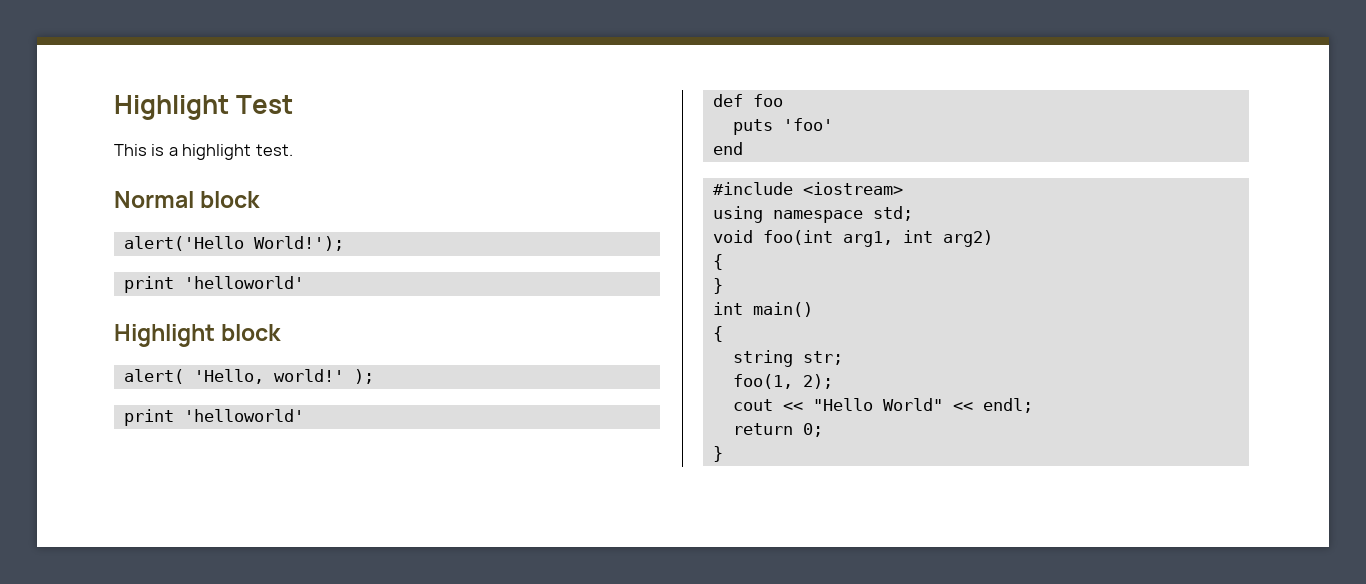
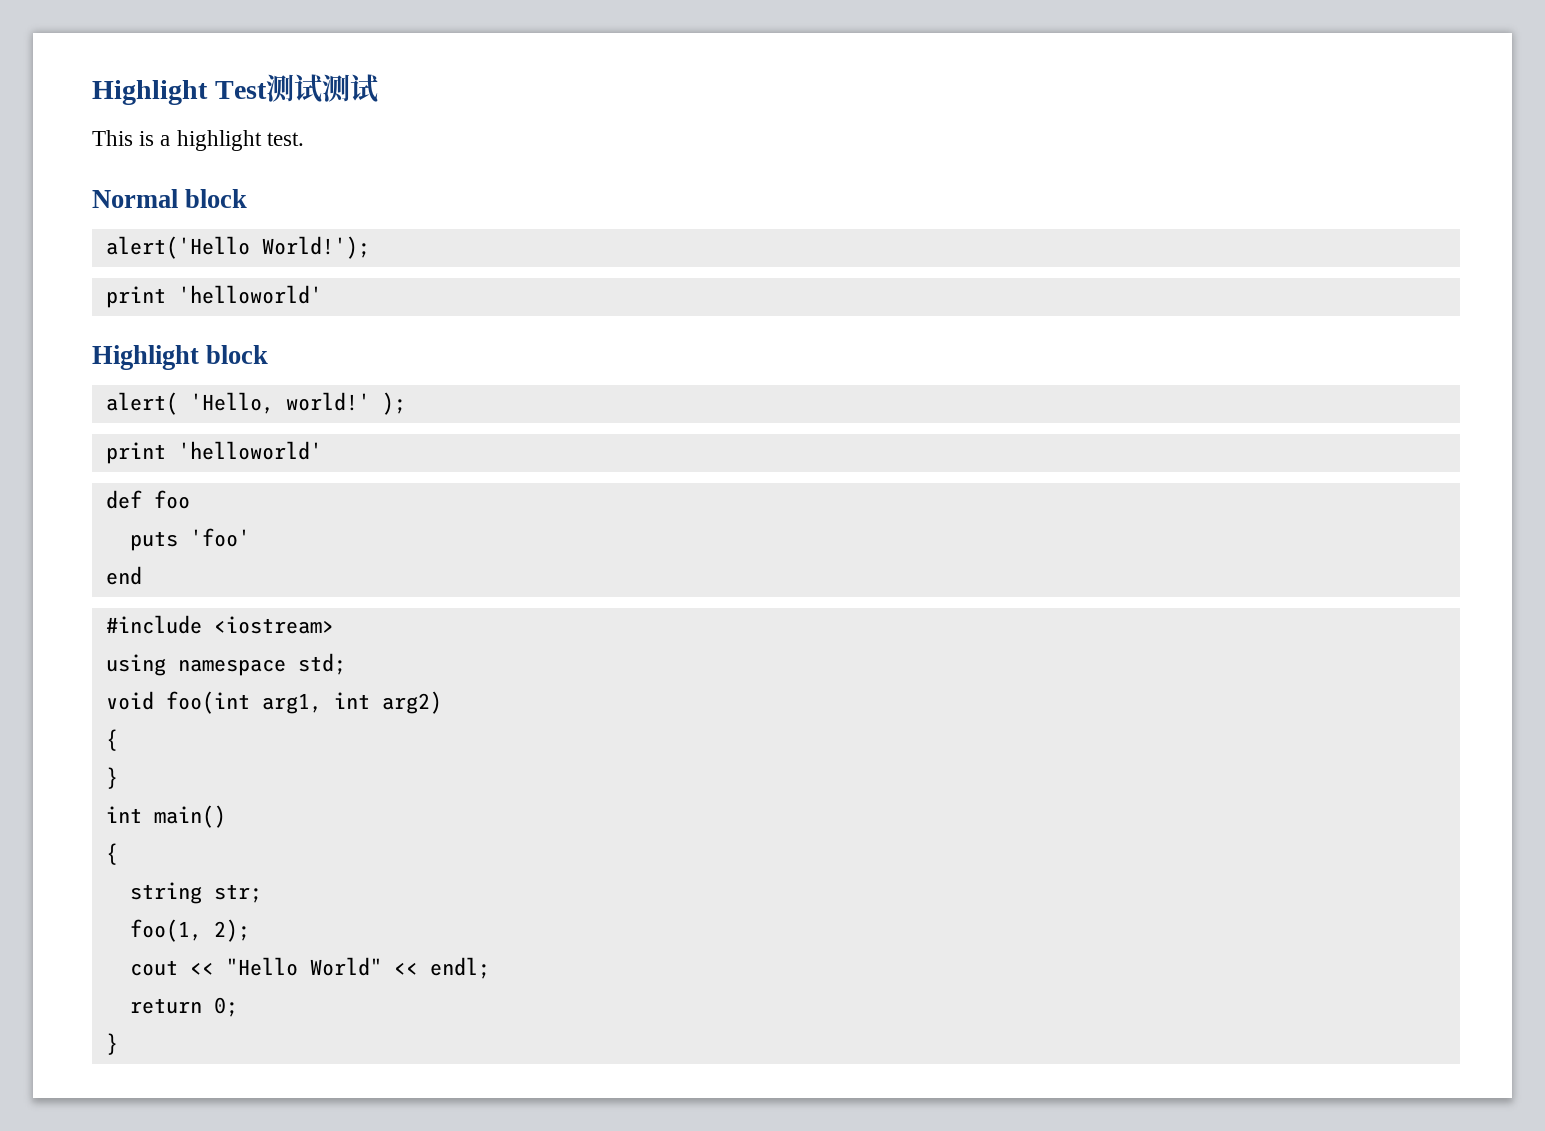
(294, 104) none -> [265,74,378,103] 测试测试

